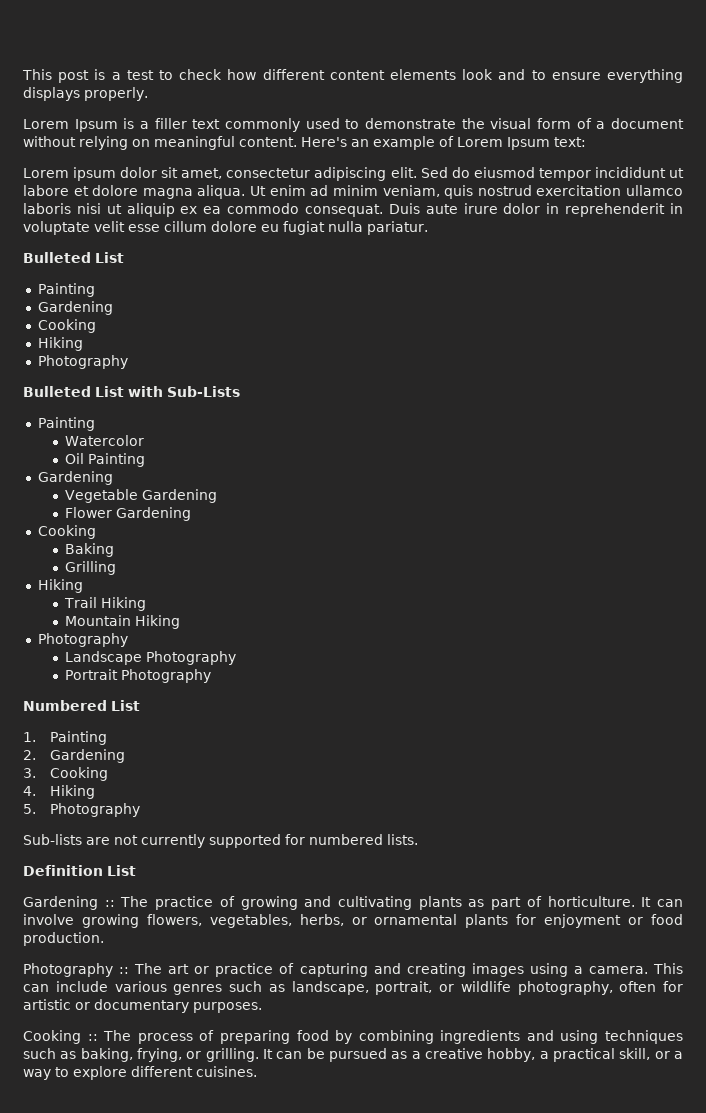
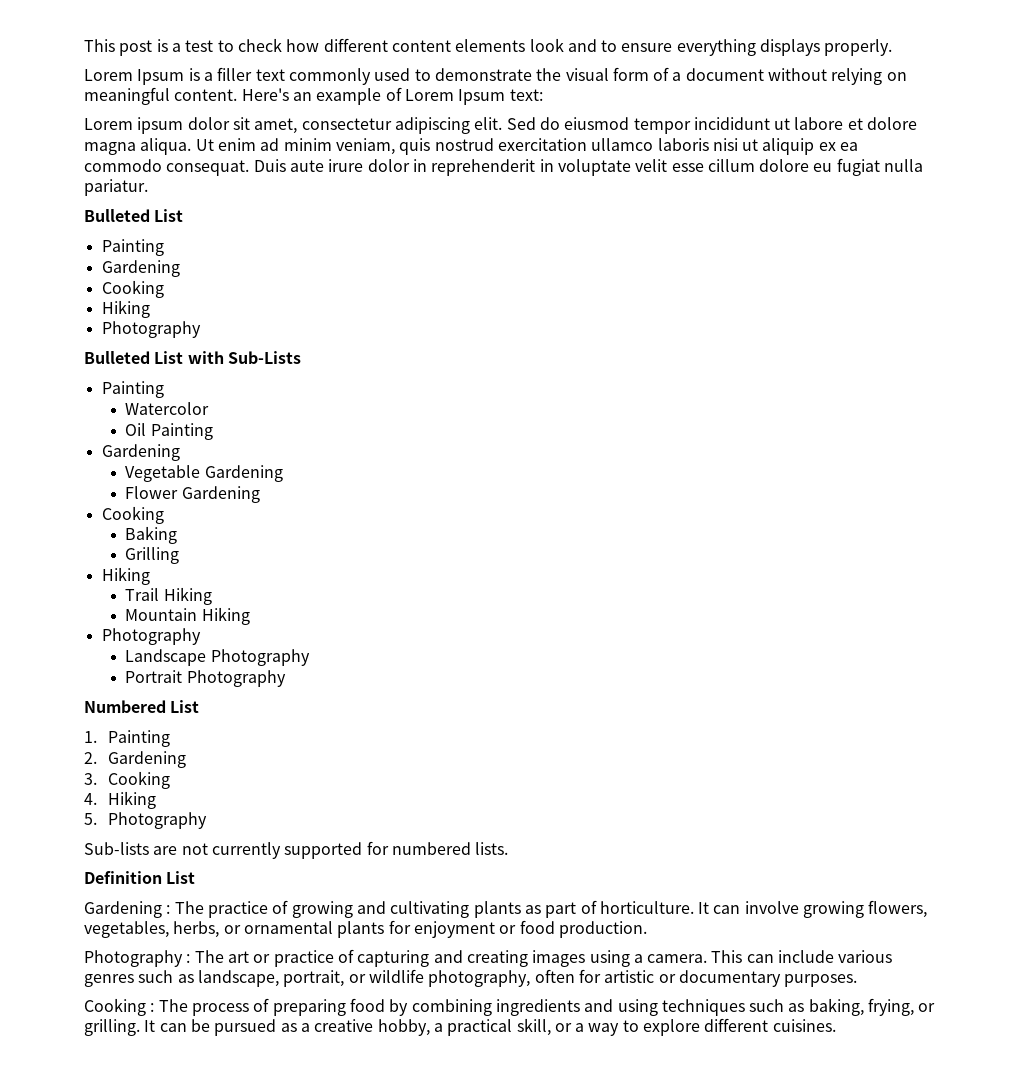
[104,900,115,907] :: -> [166,905,171,914] :
[119,967,130,974] :: -> [186,954,191,963] :
[87,1034,98,1041] :: -> [150,1003,155,1012] :

